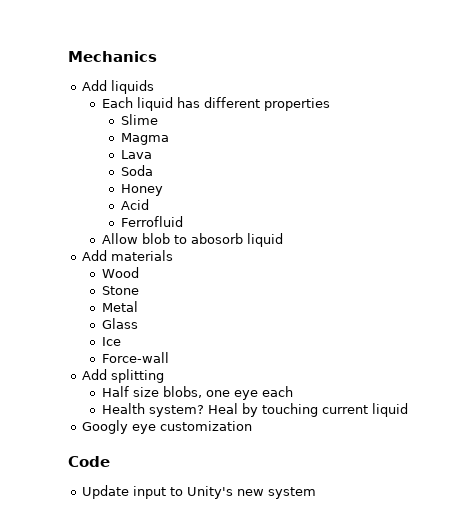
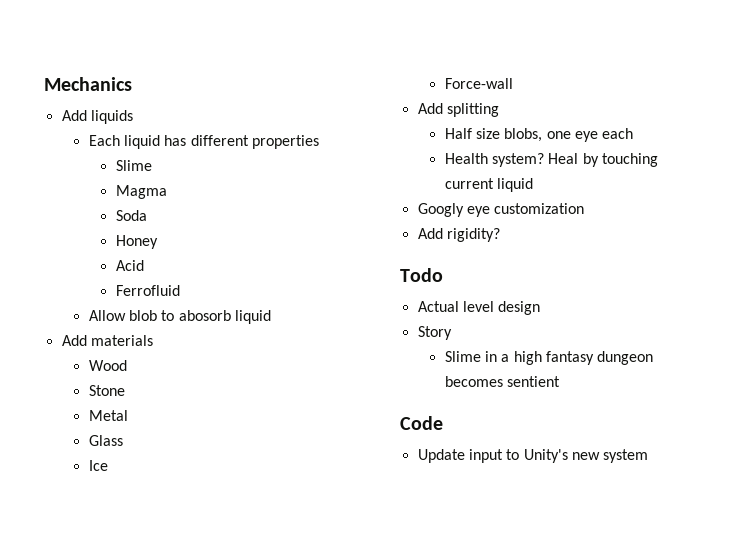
[120,150,152,159] // Lava -> (167, 192) none
(253, 426) none -> [417,228,500,242] [400,268,443,282] [417,301,541,315] [417,326,452,340] [444,351,654,365] [444,376,561,387] // Add rigidity? // Todo // Actual level design // Story // Slime in a high fantasy dungeon becomes sentient

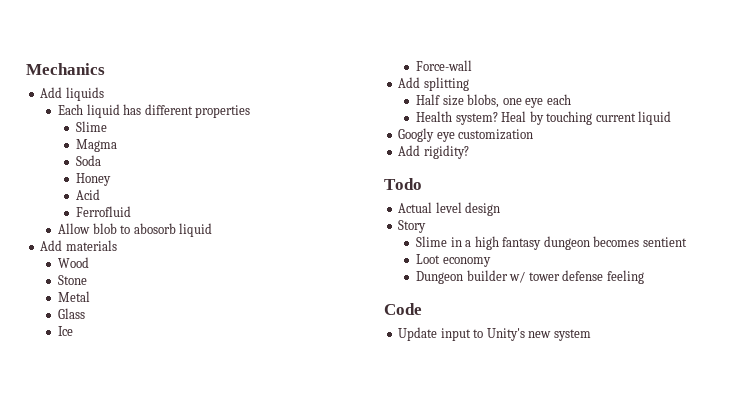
(561, 381) none -> [416,254,491,267] [416,270,644,284] // Loot economy // Dungeon builder w/ tower defense feeling

